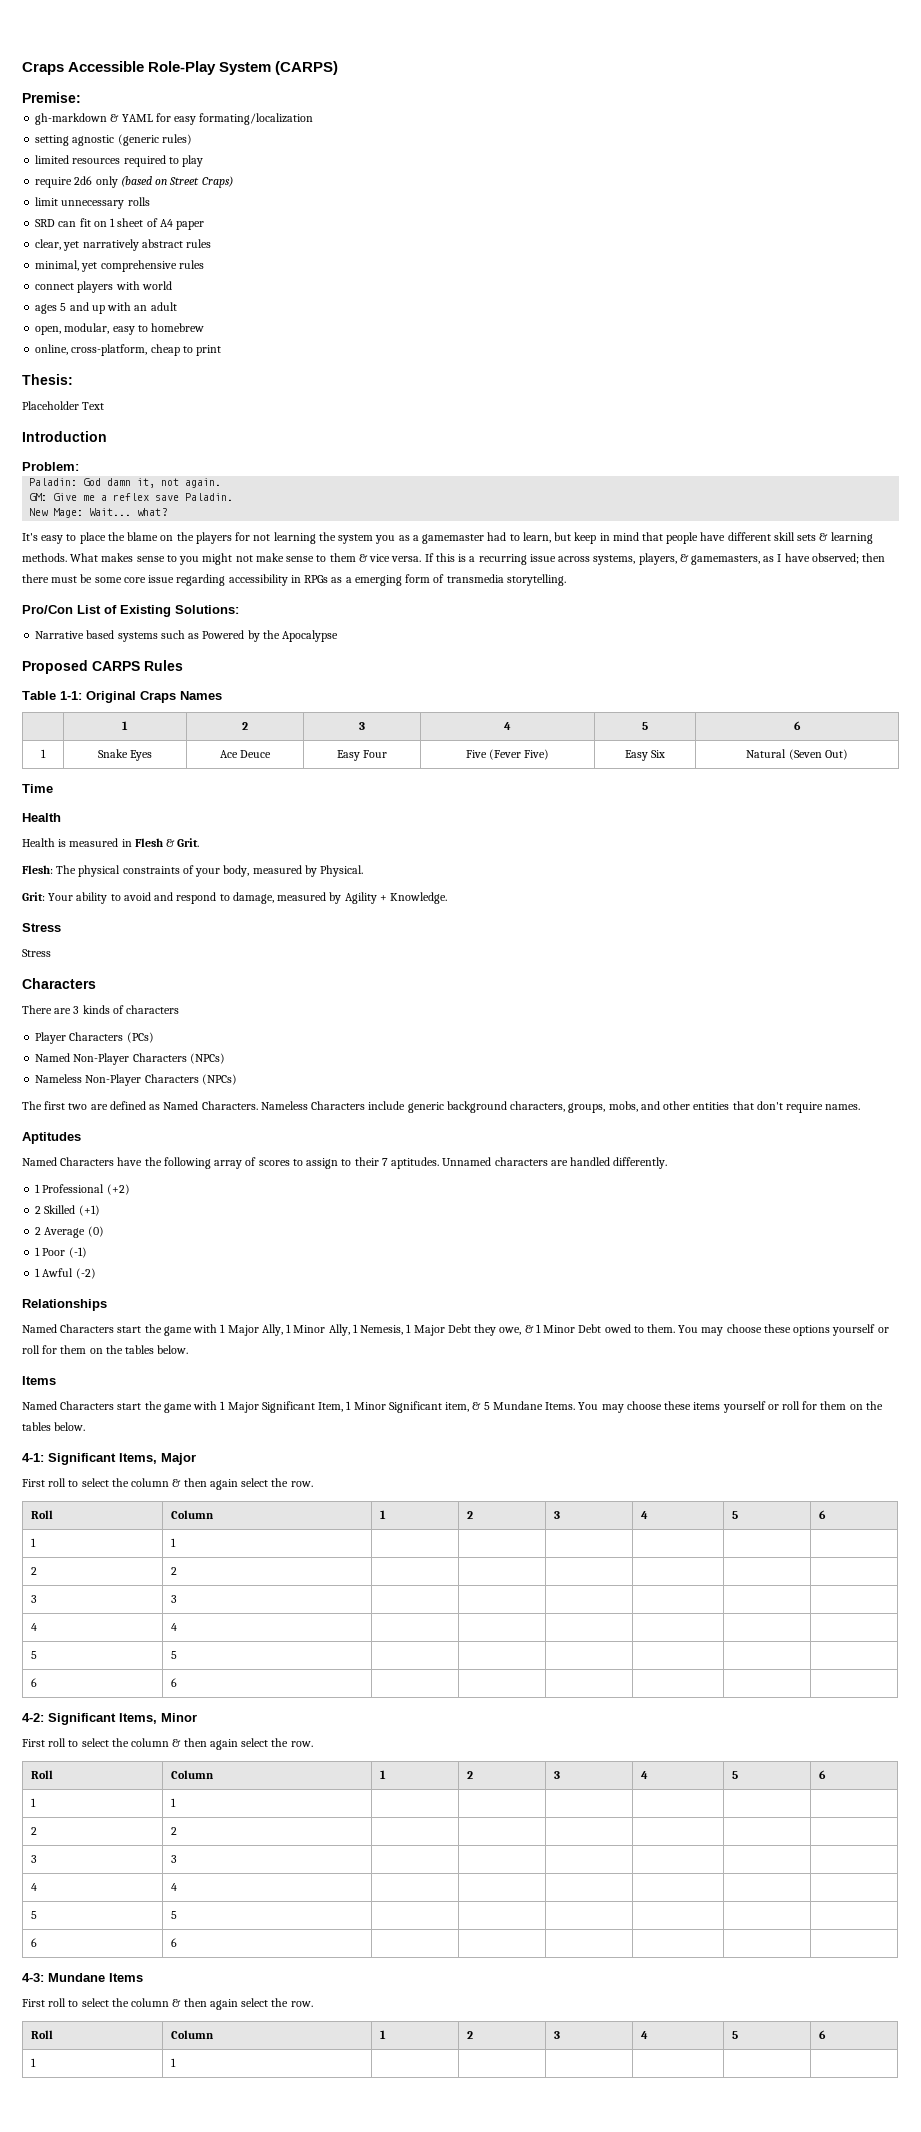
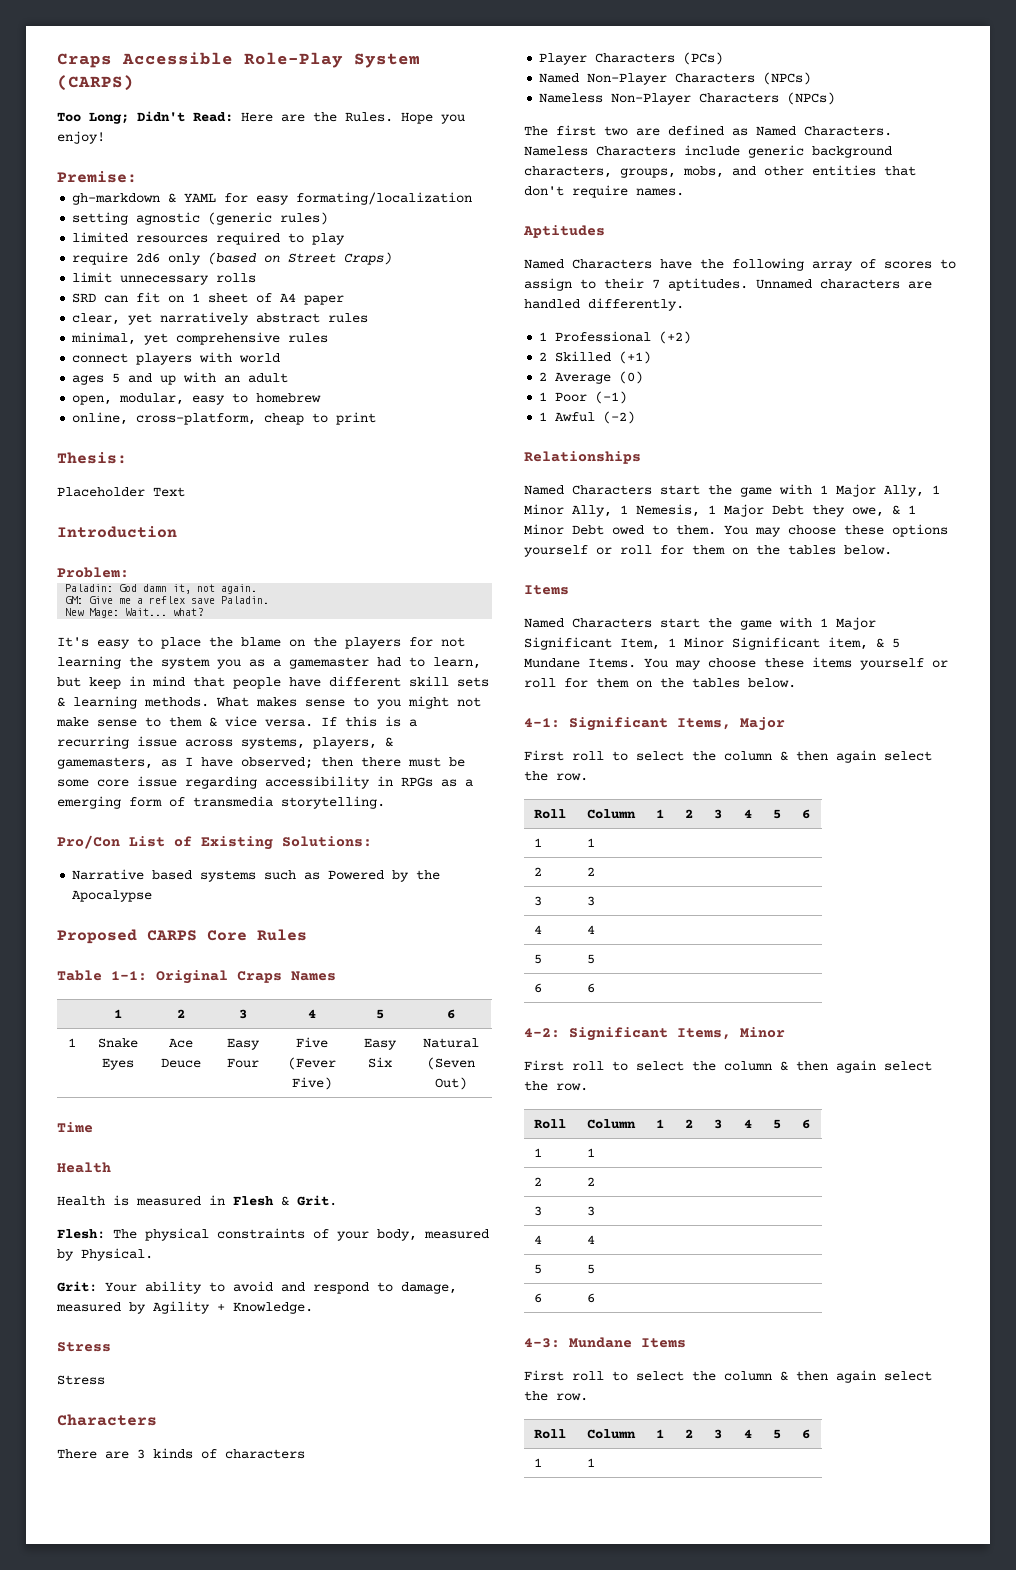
(339, 68) none -> [57,111,465,124] [57,131,105,144] // Too Long; Didn't Read: Here are the Rules. Hope you enjoy!
(140, 666) none -> [207,930,247,941] Core

